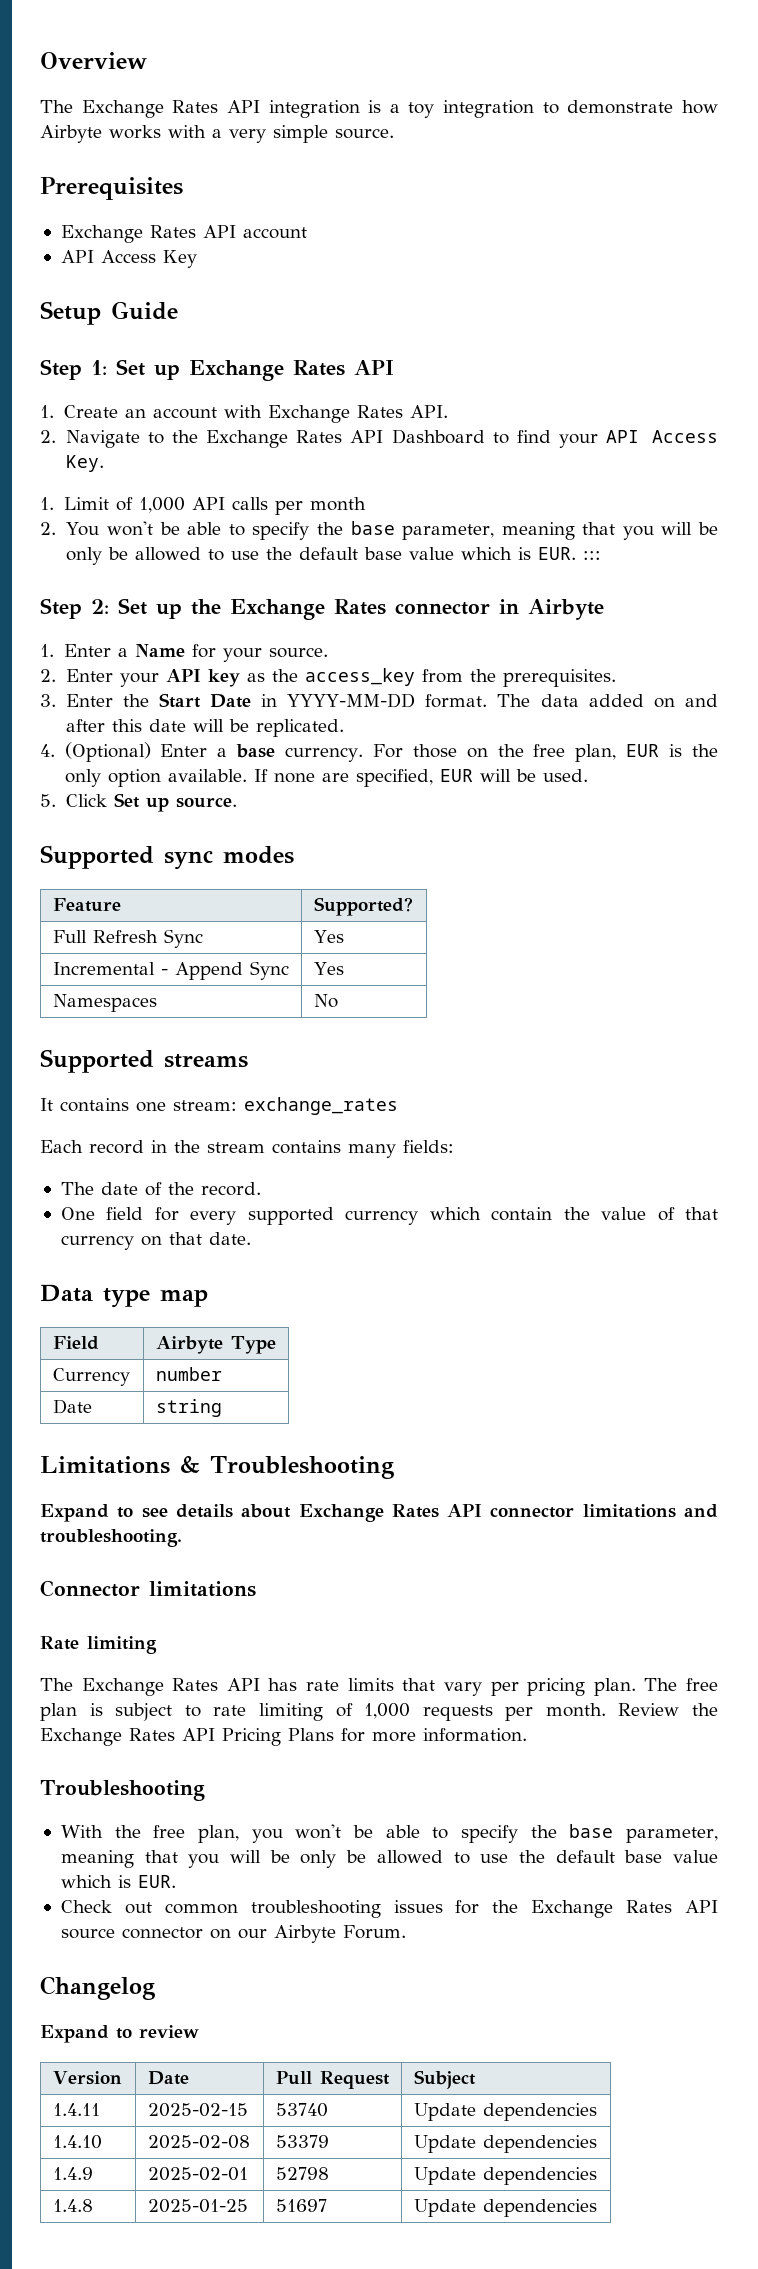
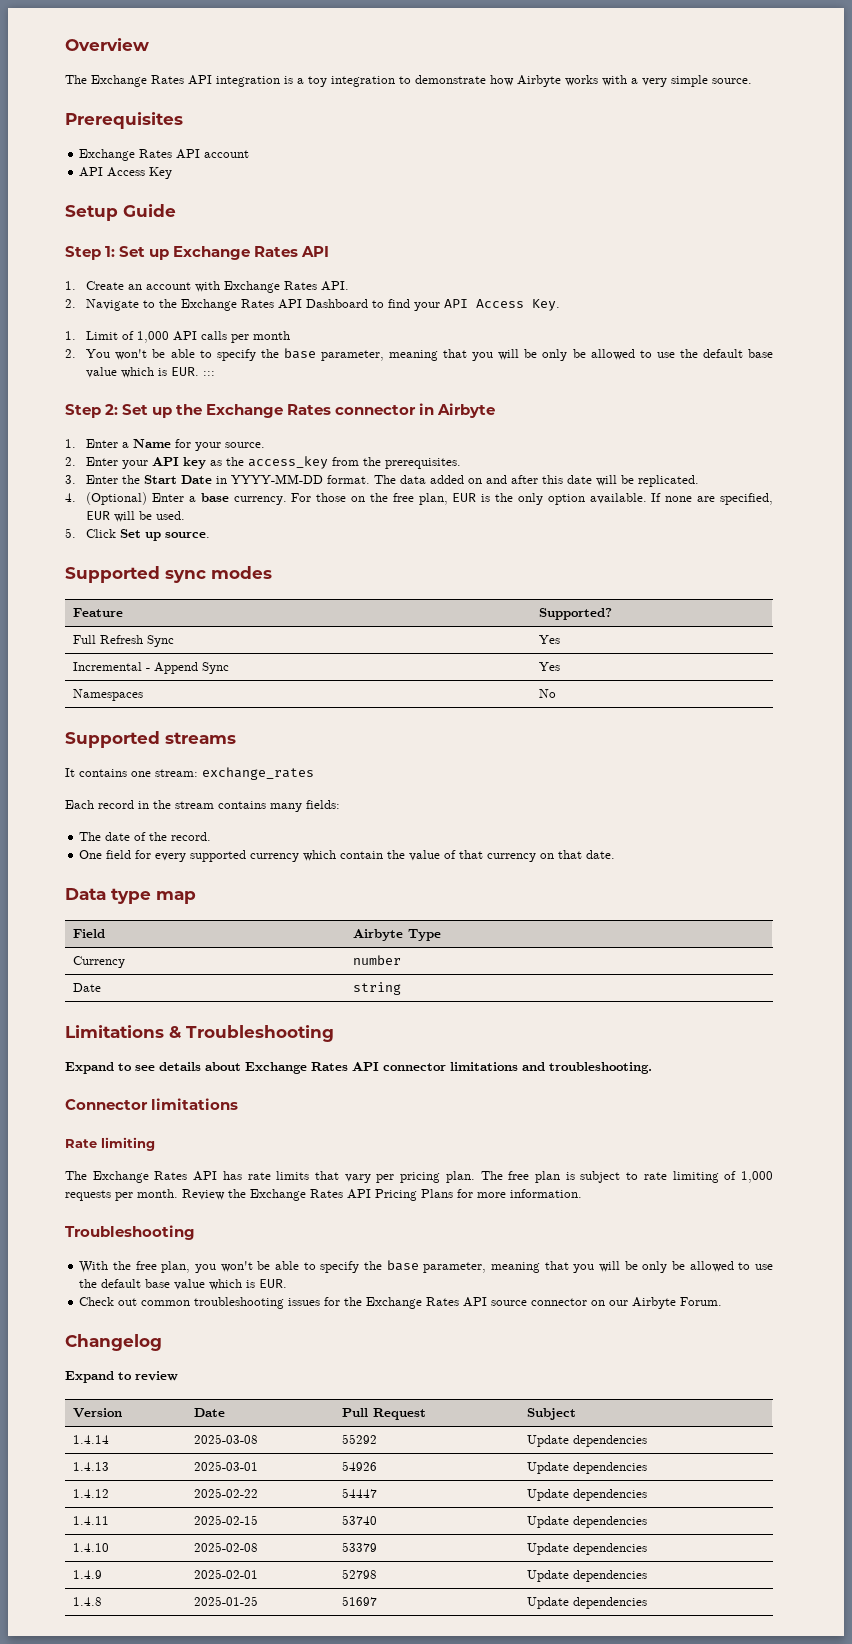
(476, 2079) none -> [72,1435,109,1444] [193,1434,258,1444] [341,1434,377,1444] [526,1435,647,1447] [72,1462,109,1471] [193,1461,258,1471] [341,1461,377,1471] [526,1462,647,1474] [72,1489,109,1498] [193,1488,258,1498] [341,1488,377,1498] [526,1489,647,1501] // 1.4.14 | 2025-03-08 | 55292 | Update dependencies // 1.4.13 | 2025-03-01 | 54926 | Update dependencies // 1.4.12 | 2025-02-22 | 54447 | Update dependencies

